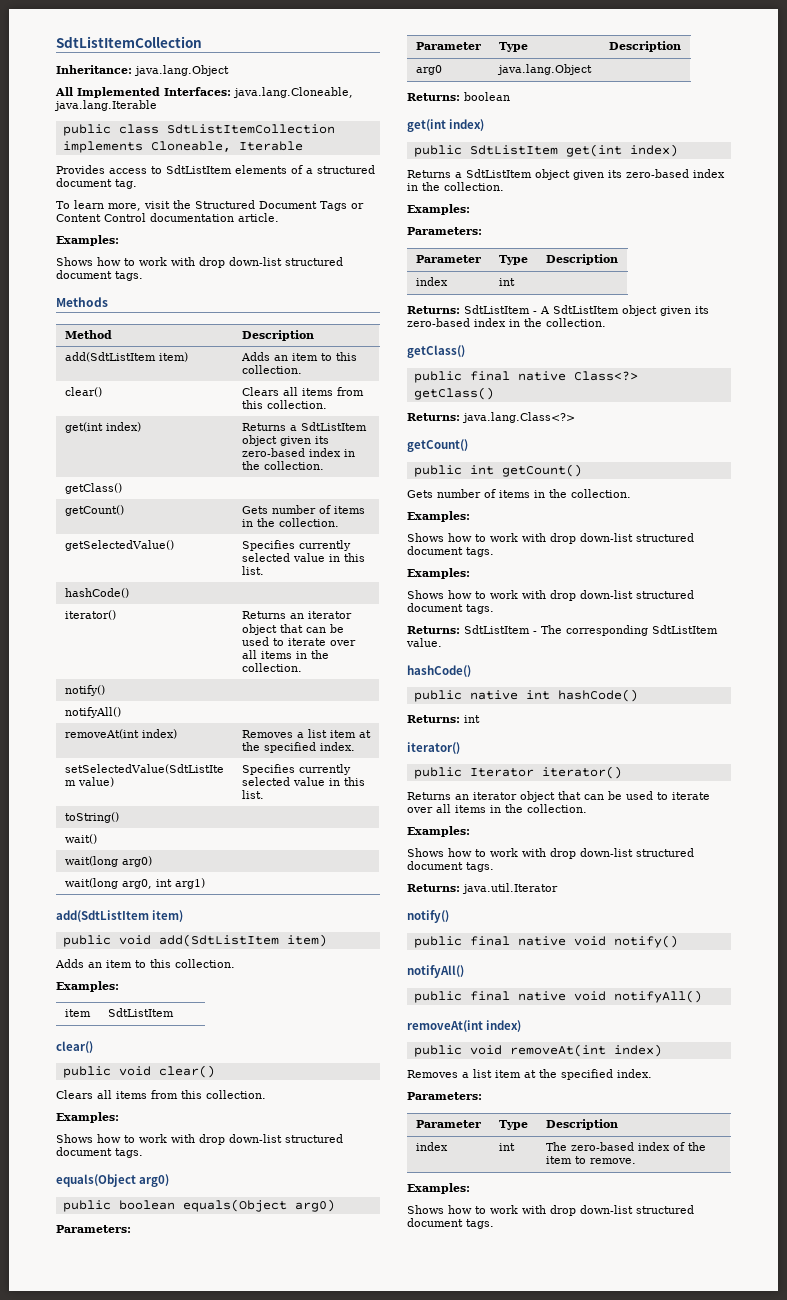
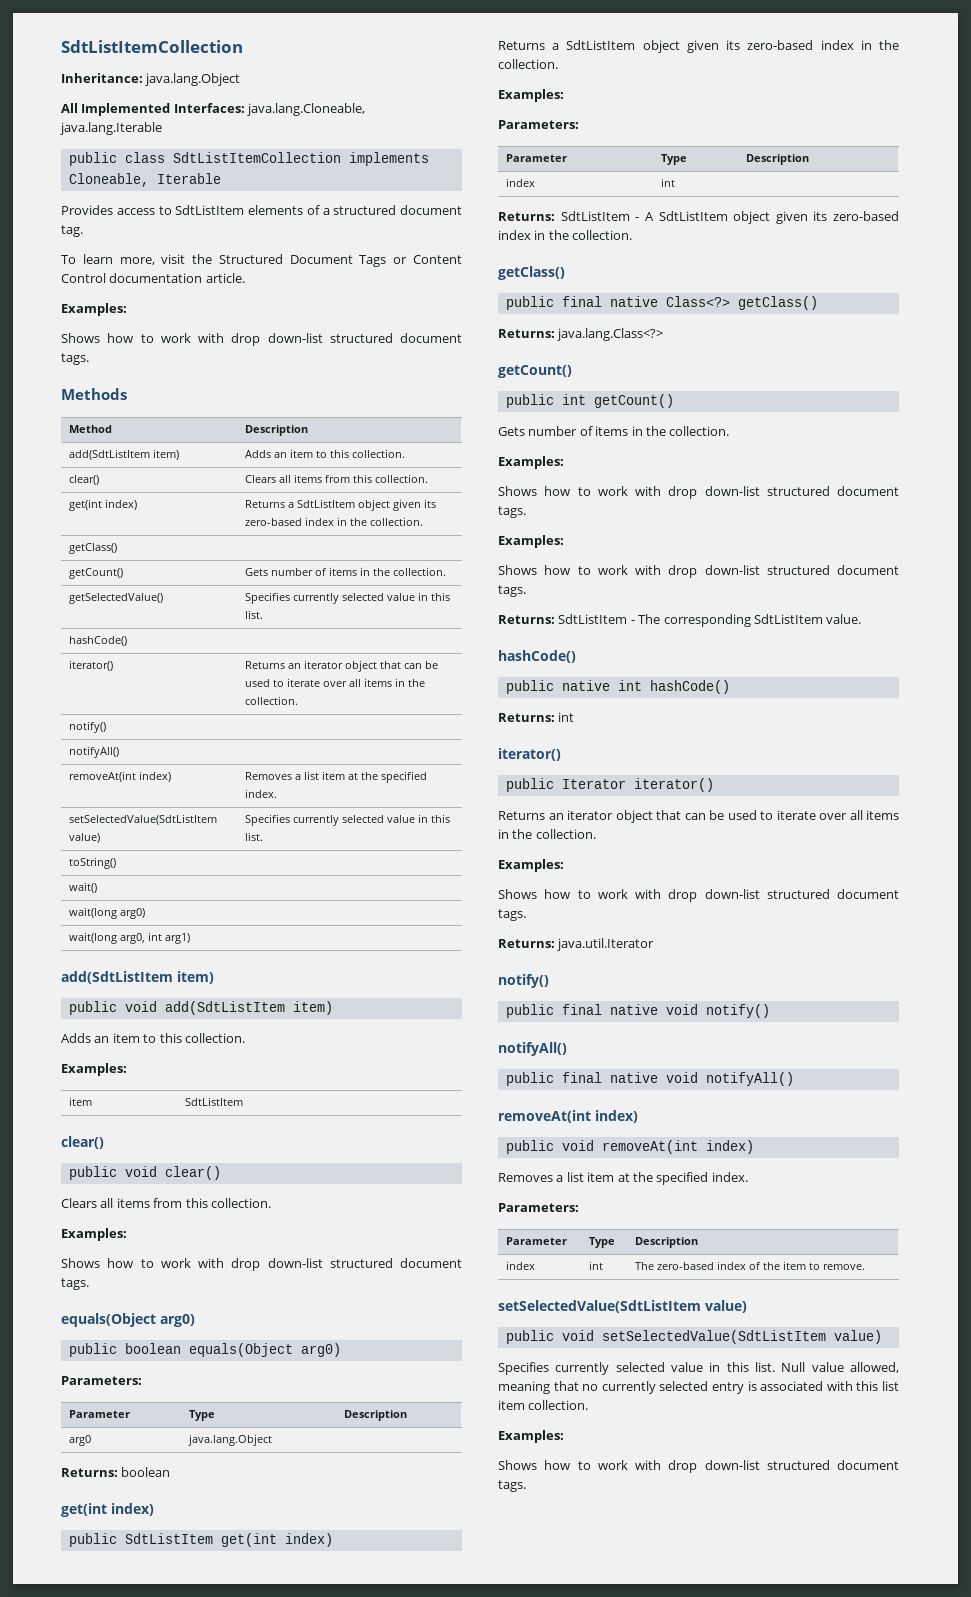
(636, 1161) none -> [498,1300,747,1313] [505,1330,882,1344] [498,1362,899,1375] [498,1381,899,1394] [498,1400,589,1410] // setSelectedValue(SdtListItem value) // public void setSelectedValue(SdtListItem value) // Specifies currently selected value in this list. Null value allowed, meaning that no currently selected entry is associated with this list item collection.

